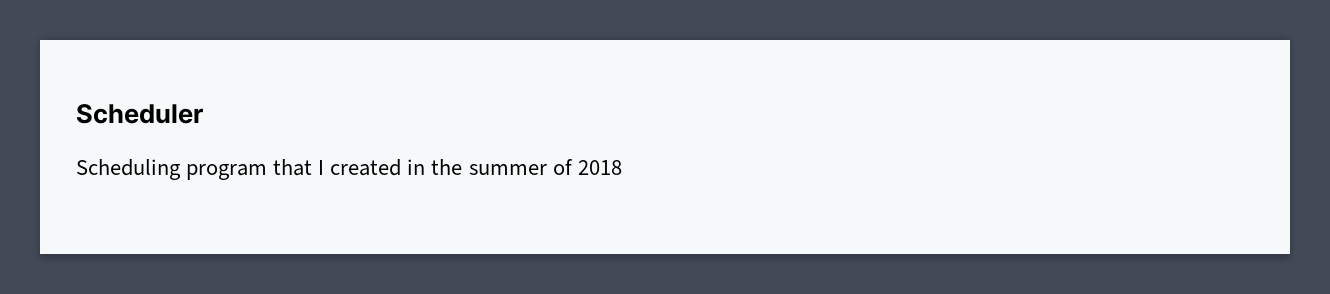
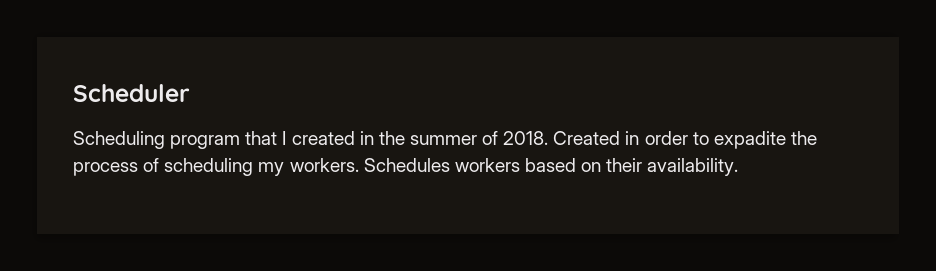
[577,160,622,175] 2018 -> [503,131,817,149] [73,158,739,176] 2018. Created in order to expadite the process of scheduling my workers. Schedules workers based on their availability.

